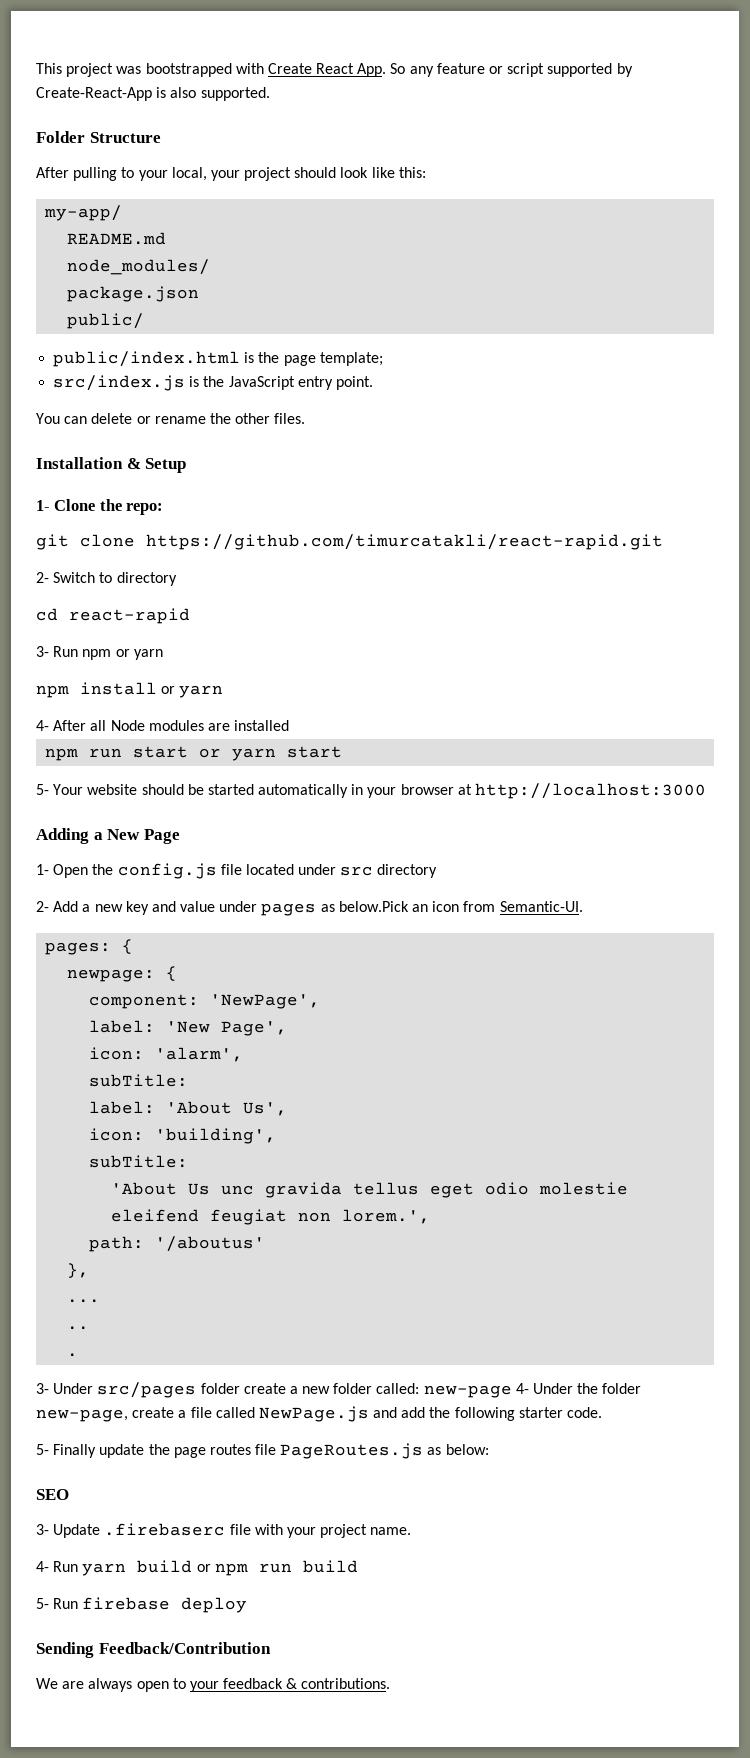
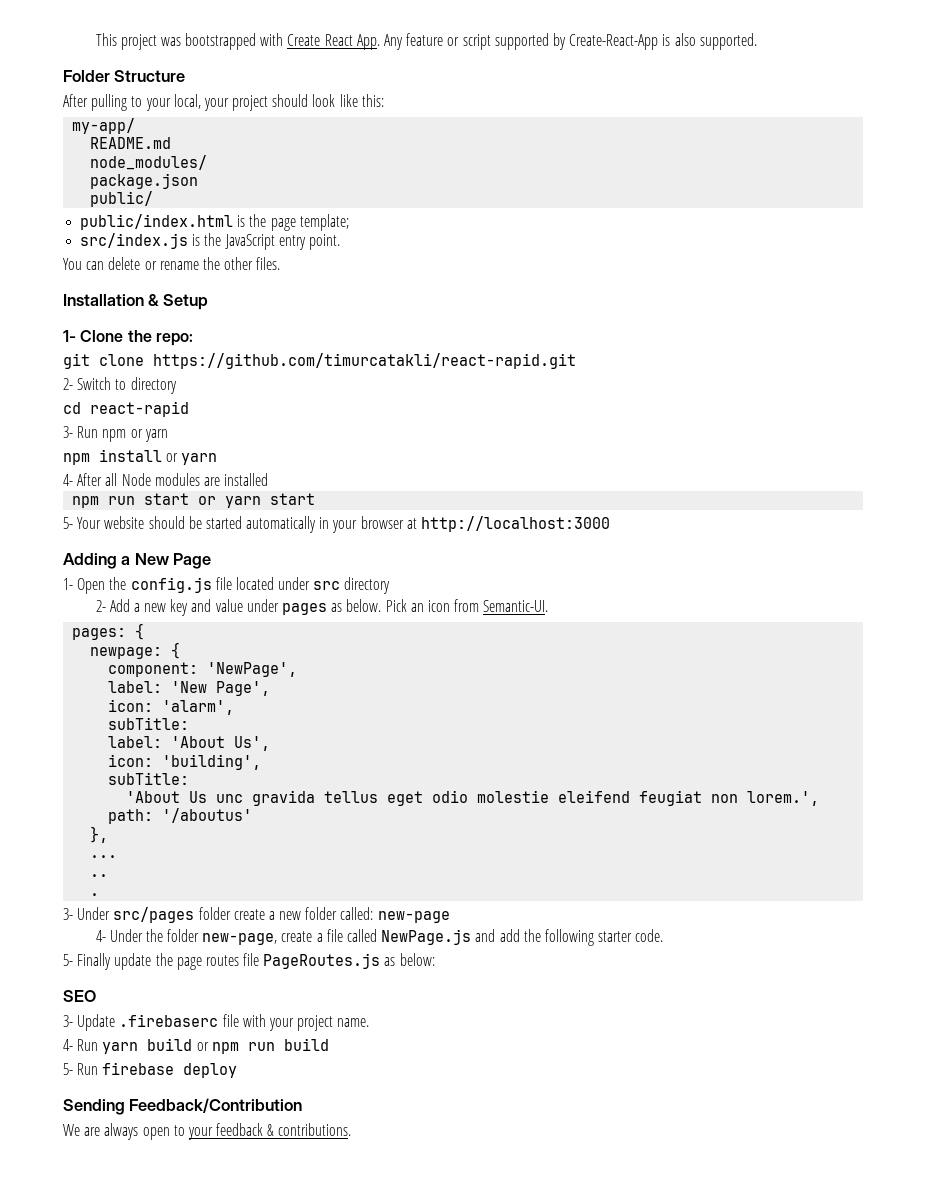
[390,63,434,77] So any -> [384,34,404,50] Any
[338,901,409,912] below.Pick -> [346,599,407,612] below. Pick
(512, 1391) none -> (450, 917) //

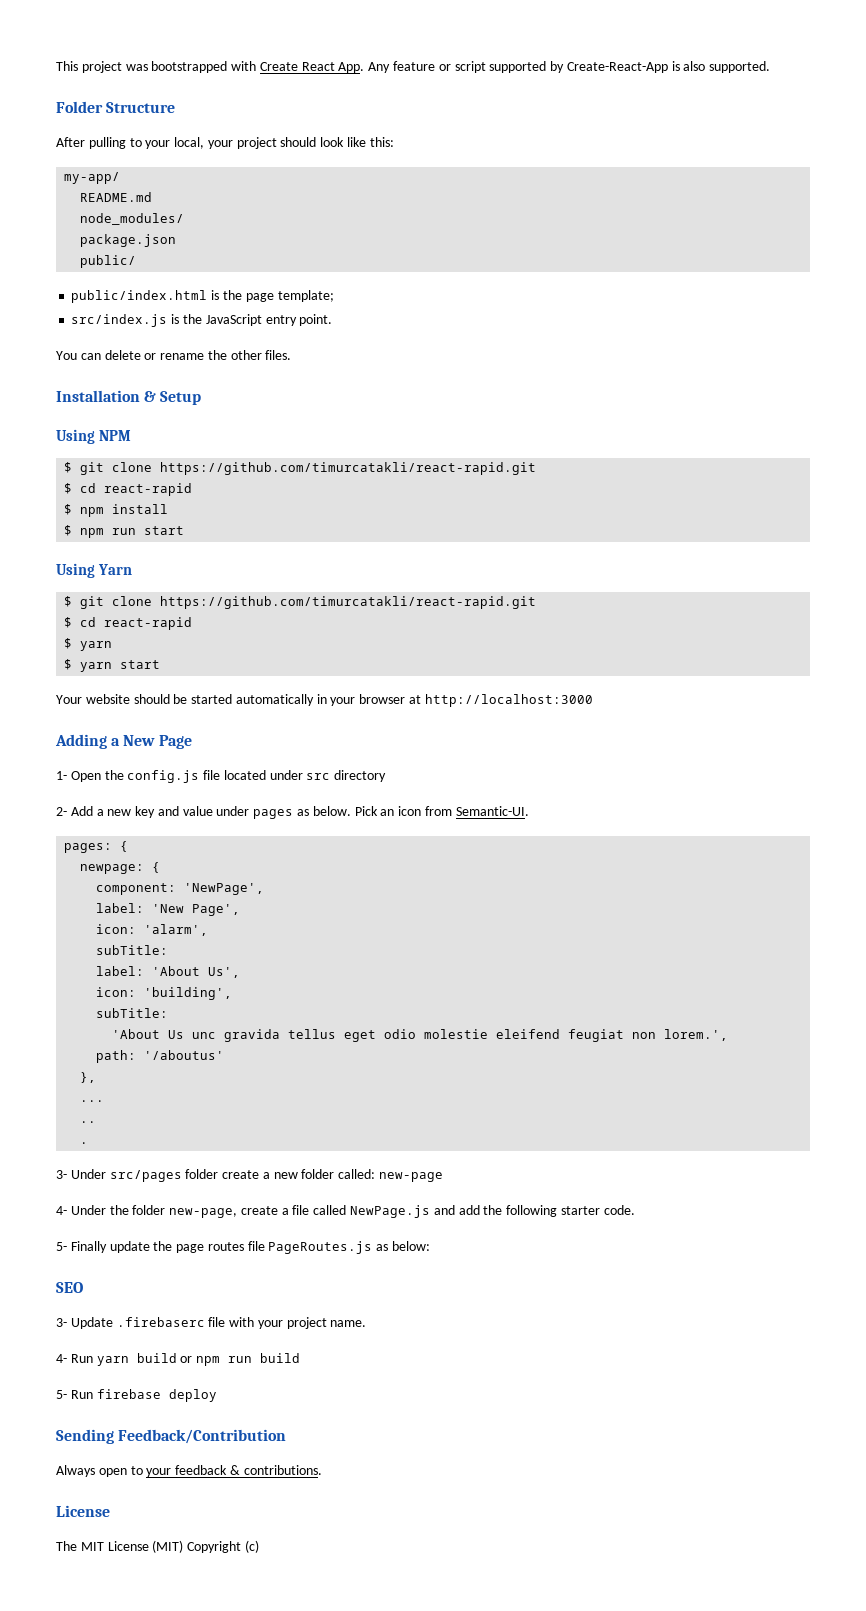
[63,330,193,346] [63,353,576,369] [63,377,177,394] [63,401,189,417] [63,426,168,442] [63,449,218,465] [63,473,269,486] [72,493,217,508] 1- Clone the repo: // git clone https://github.com/timurcatakli/react-rapid.git // 2- Switch to directory // cd react-rapid // 3- Run npm or yarn // npm install or yarn // 4- After all Node modules are installed // npm run start or -> [56,429,131,444] [64,462,537,475] [64,483,193,496] [64,504,169,517] [64,525,185,538] [56,563,132,578] [64,596,537,609] [64,617,193,630] [64,638,113,651] [64,659,73,670] Using NPM // $ git clone https://github.com/timurcatakli/react-rapid.git // $ cd react-rapid // $ npm install // $ npm run start // Using Yarn // $ git clone https://github.com/timurcatakli/react-rapid.git // $ cd react-rapid // $ yarn // $
[63,517,73,529] 5- -> (161, 664) none
[63,1123,139,1140] We are always -> [56,1465,95,1477] Always
(352, 1129) none -> [56,1505,110,1517] [56,1540,259,1553] // License // The MIT License (MIT) Copyright (c)

